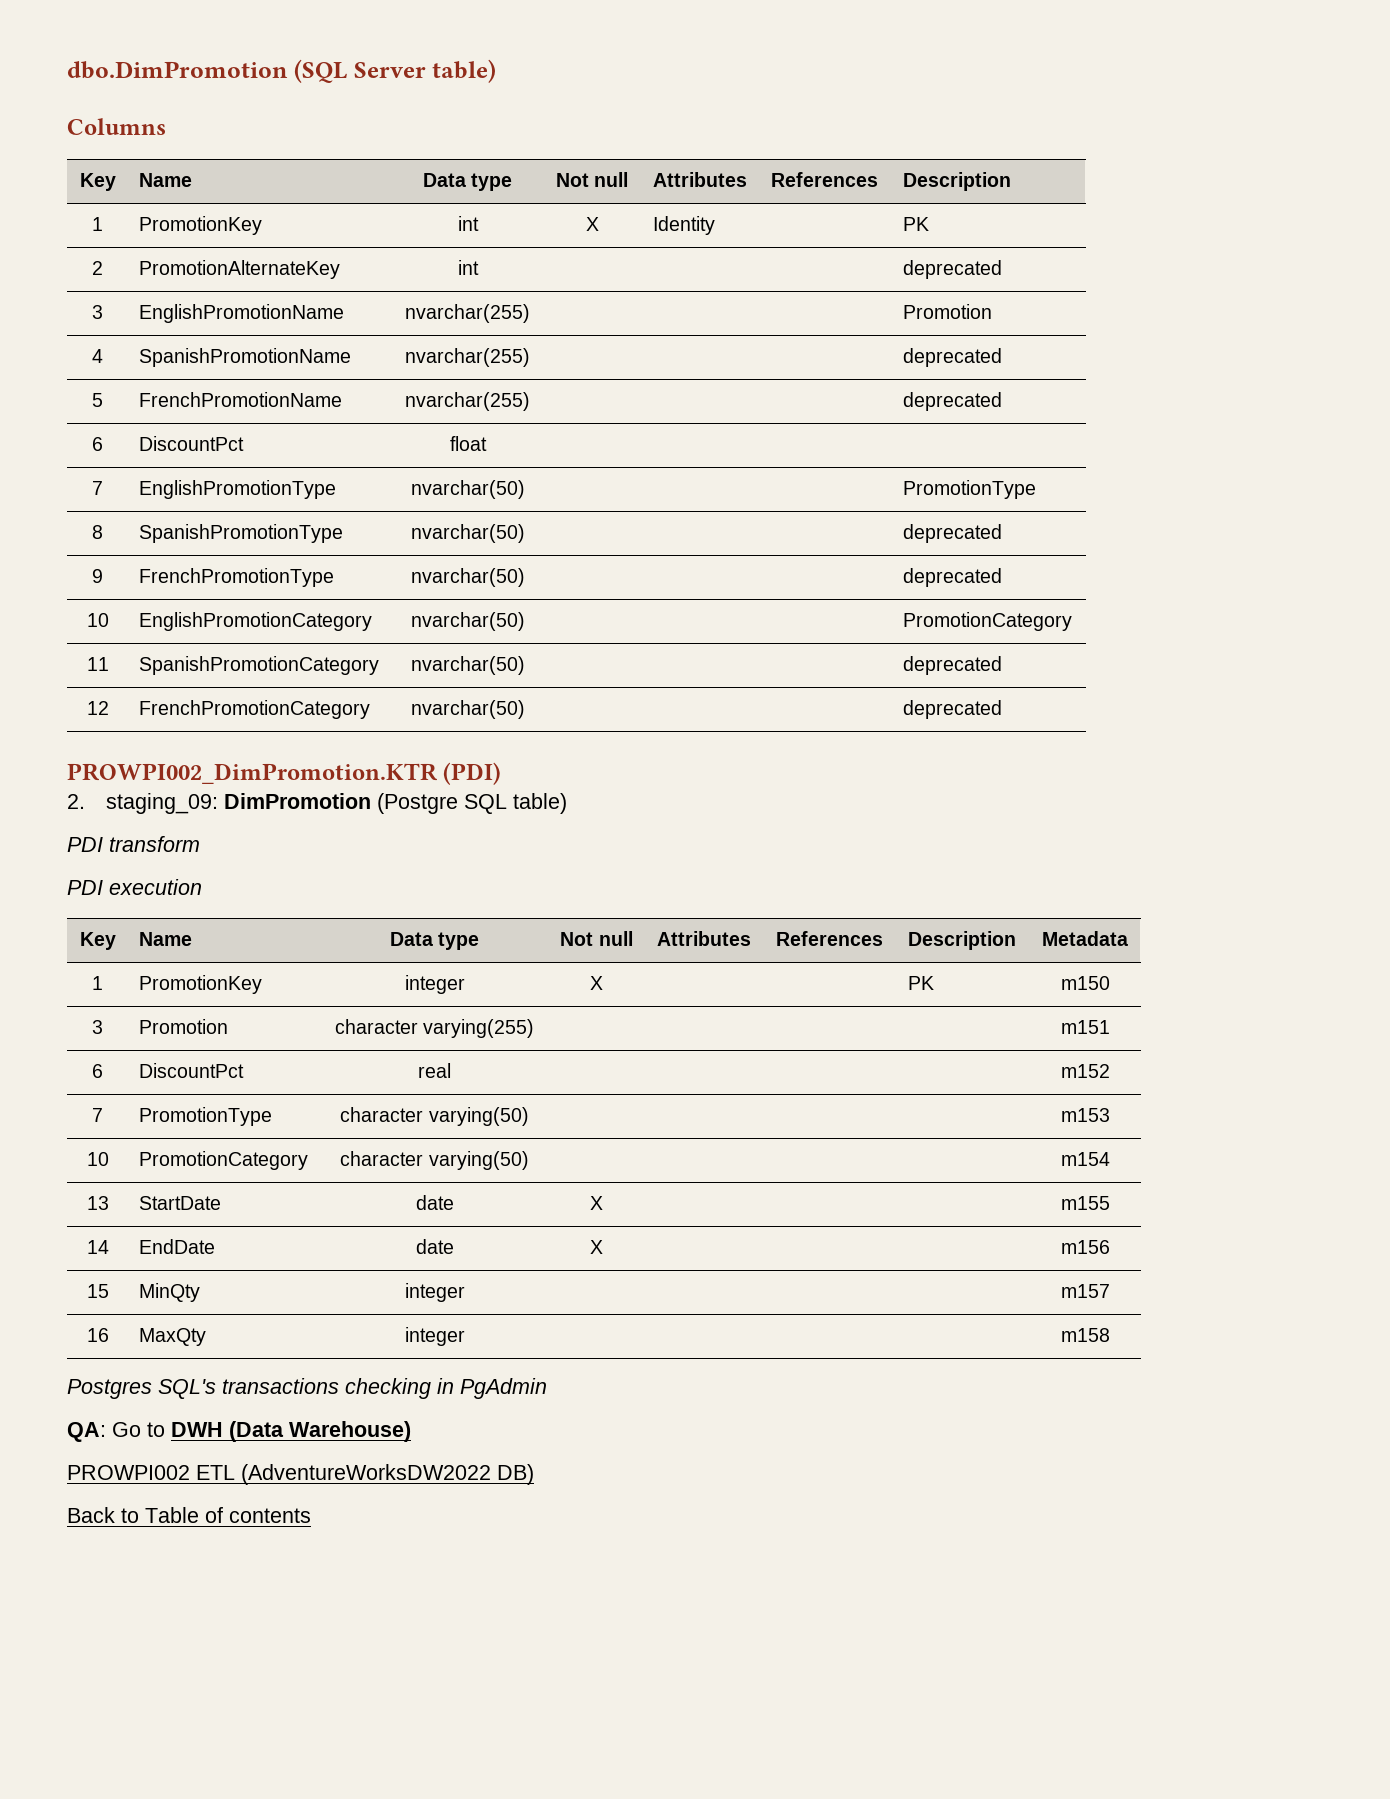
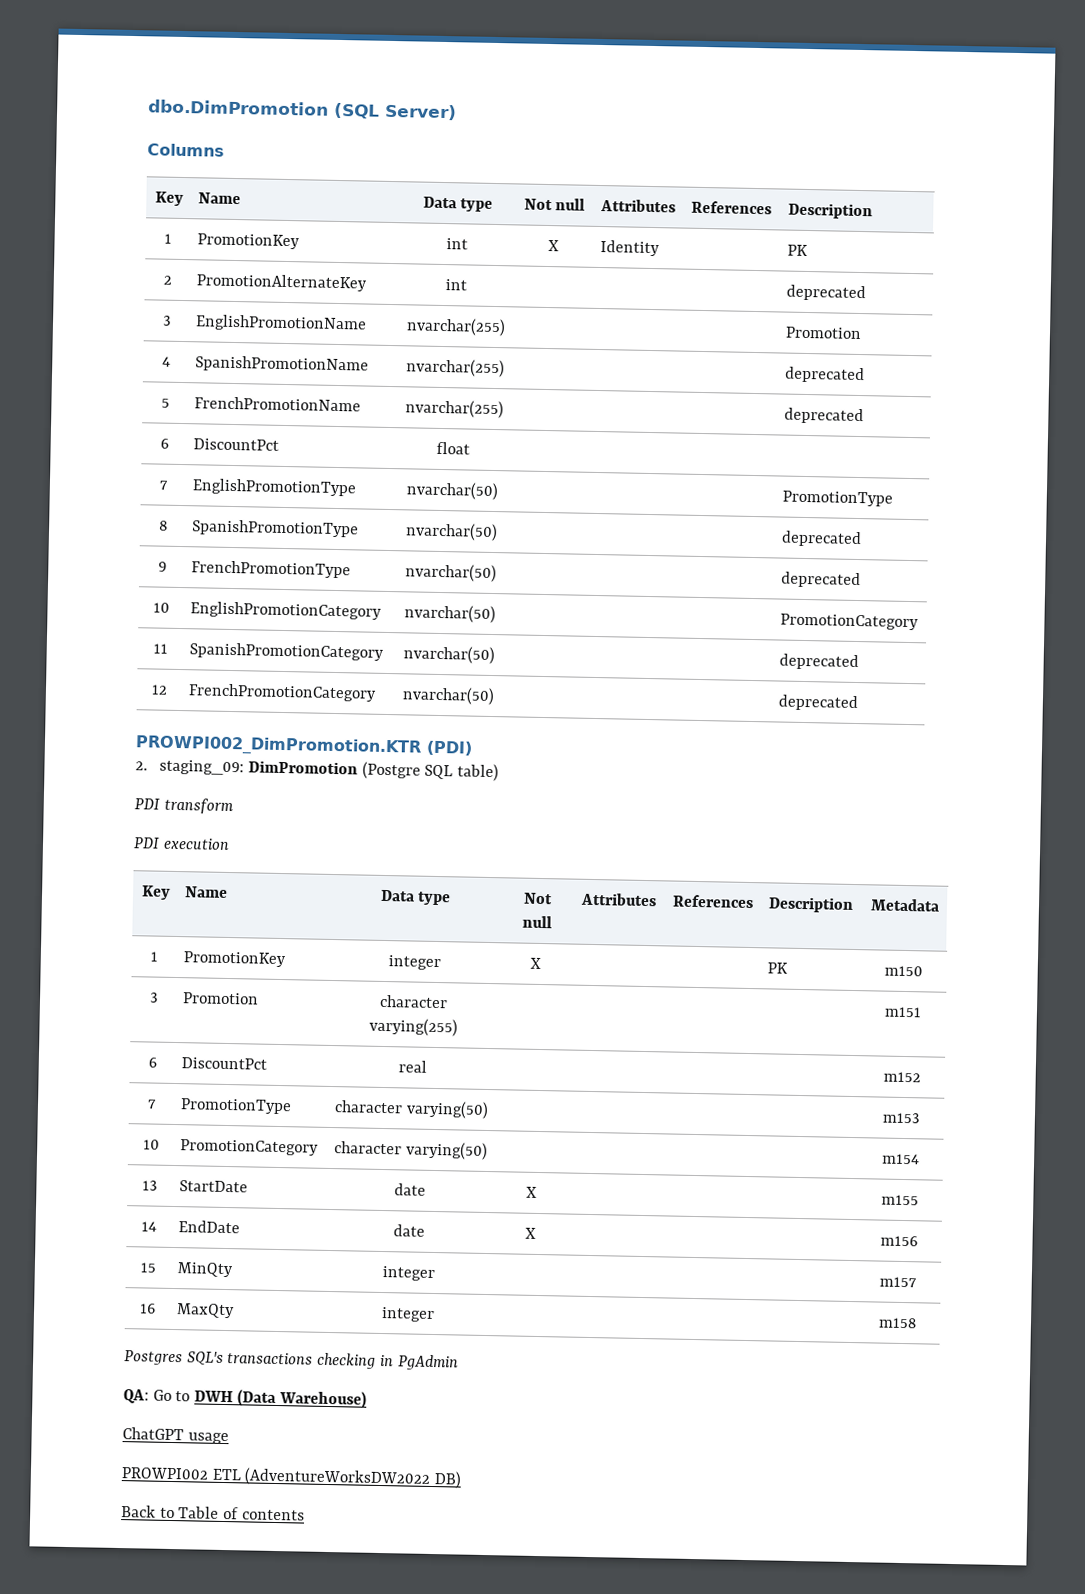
[353,59,497,83] Server table) -> [384,103,457,121] Server)
(411, 1431) none -> [122,1427,229,1445] // ChatGPT usage

